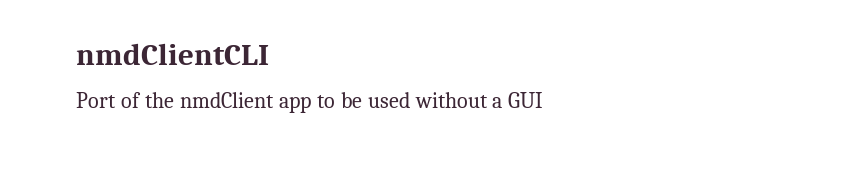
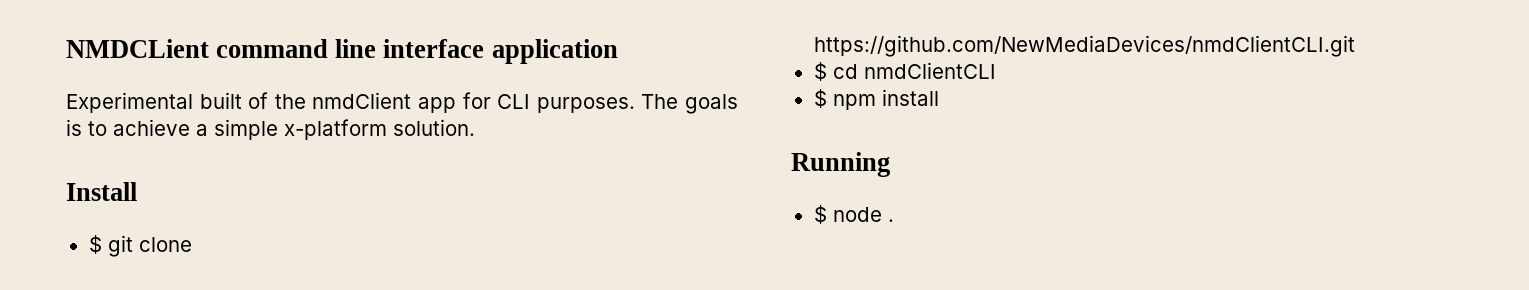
[76,43,269,65] [76,92,544,113] nmdClientCLI // Port of the nmdClient app to be used without a GUI -> [66,39,618,64] [66,92,739,114] [66,119,475,140] [66,182,137,201] [88,235,192,257] [813,35,1355,57] [813,62,996,81] [813,89,939,110] [791,152,890,177] [813,205,894,224] NMDCLient command line interface application // Experimental built of the nmdClient app for CLI purposes. The goals is to achieve a simple x-platform solution. // Install // $ git clone https://github.com/NewMediaDevices/nmdClientCLI.git // $ cd nmdClientCLI // $ npm install // Running // $ node .

